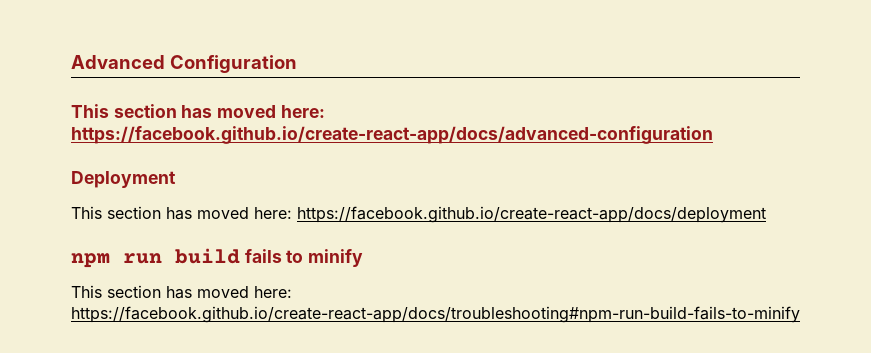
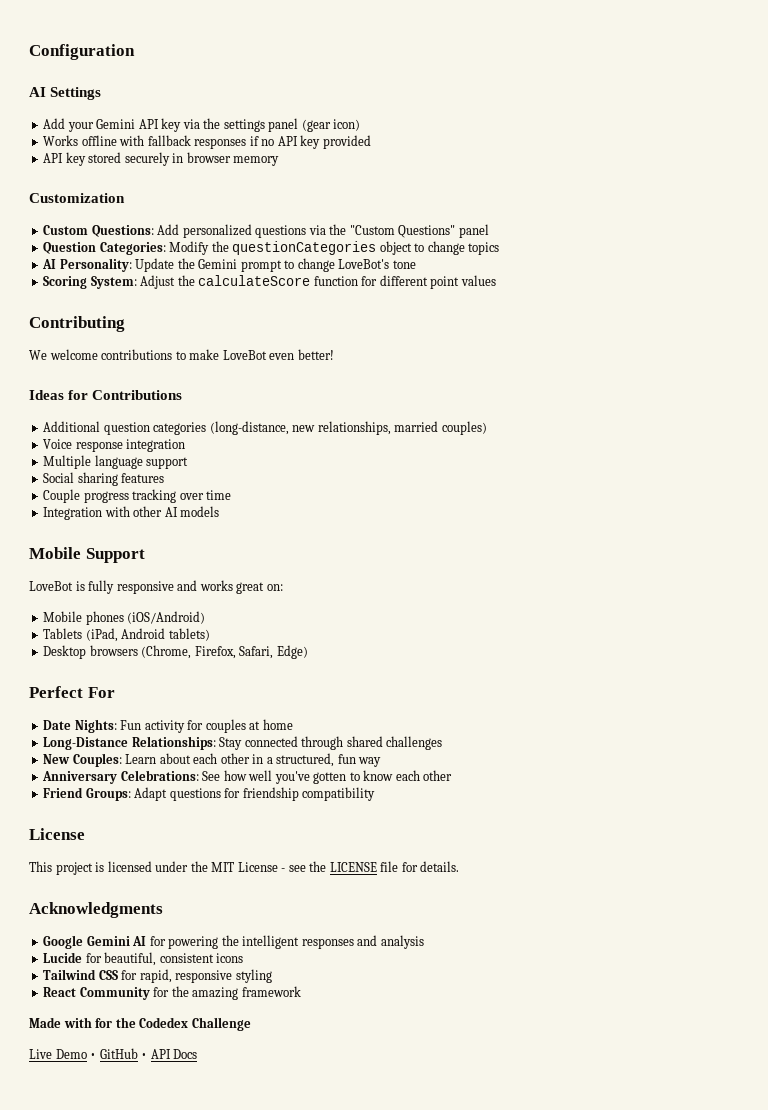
[71,55,165,69] Advanced -> (29, 52) none
[71,104,325,118] [71,126,713,144] [71,171,176,188] [71,206,766,223] [71,248,364,268] [71,285,292,299] [71,306,800,323] This section has moved here: https://facebook.github.io/create-react-app/docs/advanced-configuration // Deployment // This section has moved here: https://facebook.github.io/create-react-app/docs/deployment // npm run build fails to minify // This section has moved here: https://facebook.github.io/create-react-app/docs/troubleshooting#npm-run-build-fails-to-minify -> [29,87,102,100] [43,118,361,132] [43,135,371,149] [43,152,280,166] [29,193,125,203] [43,224,489,238] [43,241,500,255] [42,258,416,272] [43,275,496,289] [29,316,125,332] [29,349,334,360] [29,390,183,400] [43,421,487,435] [43,439,186,452] [43,455,189,469] [43,472,165,486] [43,489,232,503] [43,506,220,520] [29,547,145,563] [29,580,283,594] [43,611,206,625] [43,628,210,642] [43,645,308,659] [29,686,115,698] [43,719,293,733] [43,736,443,750] [43,753,382,767] [42,770,453,784] [43,787,376,801] [29,828,85,840] [29,861,460,875] [29,902,163,918] [43,935,424,949] [43,952,244,966] [43,969,272,983] [43,986,301,1000] [29,1017,251,1031] [29,1048,198,1059] AI Settings // Add your Gemini API key via the settings panel (gear icon) // Works offline with fallback responses if no API key provided // API key stored securely in browser memory // Customization // Custom Questions: Add personalized questions via the "Custom Questions" panel // Question Categories: Modify the questionCategories object to change topics // AI Personality: Update the Gemini prompt to change LoveBot's tone // Scoring System: Adjust the calculateScore function for different point values // Contributing // We welcome contributions to make LoveBot even better! // Ideas for Contributions // Additional question categories (long-distance, new relationships, married couples) // Voice response integration // Multiple language support // Social sharing features // Couple progress tracking over time // Integration with other AI models // Mobile Support // LoveBot is fully responsive and works great on: // Mobile phones (iOS/Android) // Tablets (iPad, Android tablets) // Desktop browsers (Chrome, Firefox, Safari, Edge) // Perfect For // Date Nights: Fun activity for couples at home // Long-Distance Relationships: Stay connected through shared challenges // New Couples: Learn about each other in a structured, fun way // Anniversary Celebrations: See how well you've gotten to know each other // Friend Groups: Adapt questions for friendship compatibility // License // This project is licensed under the MIT License - see the LICENSE file for details. // Acknowledgments // Google Gemini AI for powering the intelligent responses and analysis // Lucide for beautiful, consistent icons // Tailwind CSS for rapid, responsive styling // React Community for the amazing framework // Made with for the Codedex Challenge // Live Demo • GitHub • API Docs

